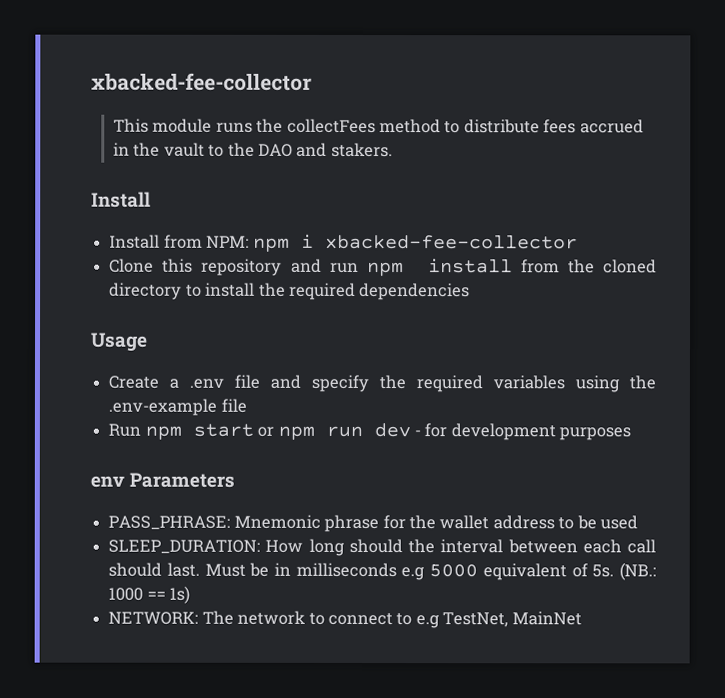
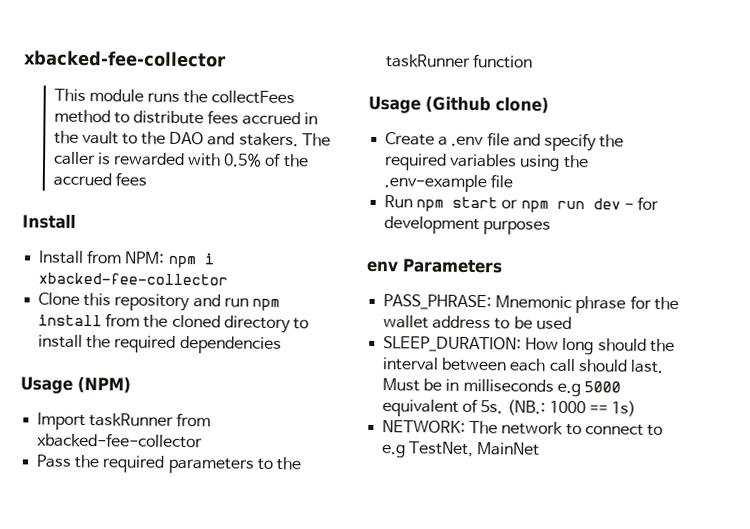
(393, 150) none -> [301,133,331,147] [53,151,309,168] [52,172,147,187] The caller is rewarded with 0.5% of the accrued fees
(148, 342) none -> [77,376,131,394] [37,412,212,431] [37,432,204,449] [36,454,302,474] [386,53,534,69] [368,95,549,114] (NPM) // Import taskRunner from xbacked-fee-collector // Pass the required parameters to the taskRunner function // Usage (Github clone)

